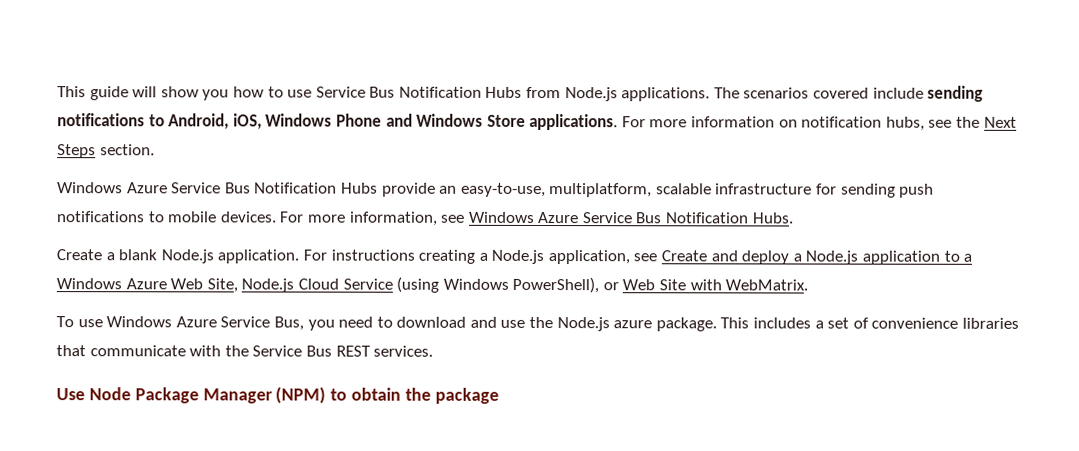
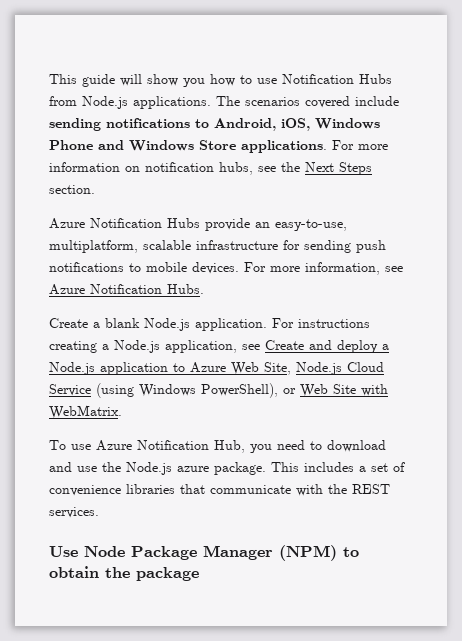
[315,86,396,98] Service Bus -> (277, 81) none
[57,182,251,194] Windows Azure Service Bus -> [49,218,85,229] Azure
[468,211,663,224] Windows Azure Service Bus -> [49,284,85,295] Azure
[963,253,973,262] [56,278,122,290] a Windows -> (185, 367) none
[106,316,304,331] Windows Azure Service Bus, -> [96,440,245,453] Azure Notification Hub,
[252,345,332,357] Service Bus -> (347, 489) none

